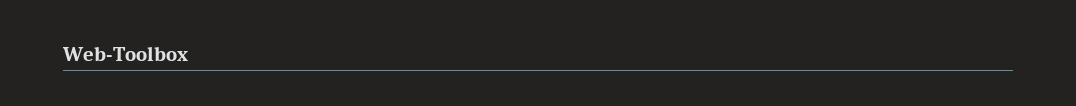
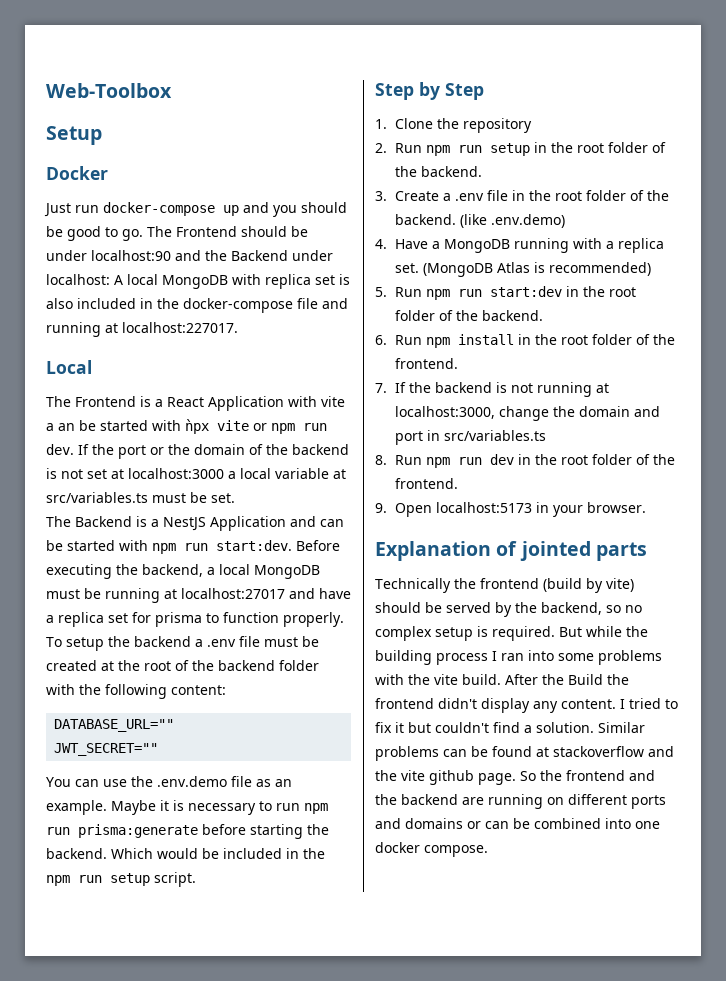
(188, 53) none -> [46,126,102,145] [46,166,108,180] [44,202,347,217] [46,226,308,241] [46,250,333,261] [46,274,350,289] [46,298,348,313] [46,322,238,337] [46,360,92,374] [46,396,345,411] [46,419,327,434] [46,444,349,459] [46,468,346,479] [46,492,235,503] [46,516,344,531] [46,540,340,554] [46,564,320,579] [46,588,351,603] [46,612,344,627] [46,636,319,651] [46,660,319,671] [46,684,226,699] [54,719,175,732] [54,743,159,756] [46,776,292,787] [46,800,328,815] [46,824,329,839] [46,848,325,859] [46,872,196,887] [375,82,484,100] [375,118,533,133] [375,142,667,156] [395,166,483,177] [375,190,670,201] [395,214,566,228] [375,238,665,253] [395,262,652,277] [375,286,637,300] [395,310,544,321] [375,334,676,348] [395,358,459,369] [375,382,610,397] [395,406,661,421] [395,430,547,445] [375,454,676,468] [395,478,459,489] [375,502,647,517] [375,541,647,561] [375,578,634,593] [375,602,642,617] [375,626,648,641] [375,650,662,665] [375,674,629,685] [375,698,678,713] [375,722,645,733] [375,746,674,761] [375,770,655,785] [375,794,666,809] [375,818,660,829] [375,842,488,857] // Setup // Docker // Just run docker-compose up and you should be good to go. The Frontend should be under localhost:90 and the Backend under localhost: A local MongoDB with replica set is also included in the docker-compose file and running at localhost:227017. // Local // The Frontend is a React Application with vite a an be started with ǹpx vite or npm run dev. If the port or the domain of the backend is not set at localhost:3000 a local variable at src/variables.ts must be set. // The Backend is a NestJS Application and can be started with npm run start:dev. Before executing the backend, a local MongoDB must be running at localhost:27017 and have a replica set for prisma to function properly. To setup the backend a .env file must be created at the root of the backend folder with the following content: // DATABASE_URL="" // JWT_SECRET="" // You can use the .env.demo file as an example. Maybe it is necessary to run npm run prisma:generate before starting the backend. Which would be included in the npm run setup script. // Step by Step // 1. Clone the repository // 2. Run npm run setup in the root folder of the backend. // 3. Create a .env file in the root folder of the backend. (like .env.demo) // 4. Have a MongoDB running with a replica set. (MongoDB Atlas is recommended) // 5. Run npm run start:dev in the root folder of the backend. // 6. Run npm install in the root folder of the frontend. // 7. If the backend is not running at localhost:3000, change the domain and port in src/variables.ts // 8. Run npm run dev in the root folder of the frontend. // 9. Open localhost:5173 in your browser. // Explanation of jointed parts // Technically the frontend (build by vite) should be served by the backend, so no complex setup is required. But while the building process I ran into some problems with the vite build. After the Build the frontend didn't display any content. I tried to fix it but couldn't find a solution. Similar problems can be found at stackoverflow and the vite github page. So the frontend and the backend are running on different ports and domains or can be combined into one docker compose.

